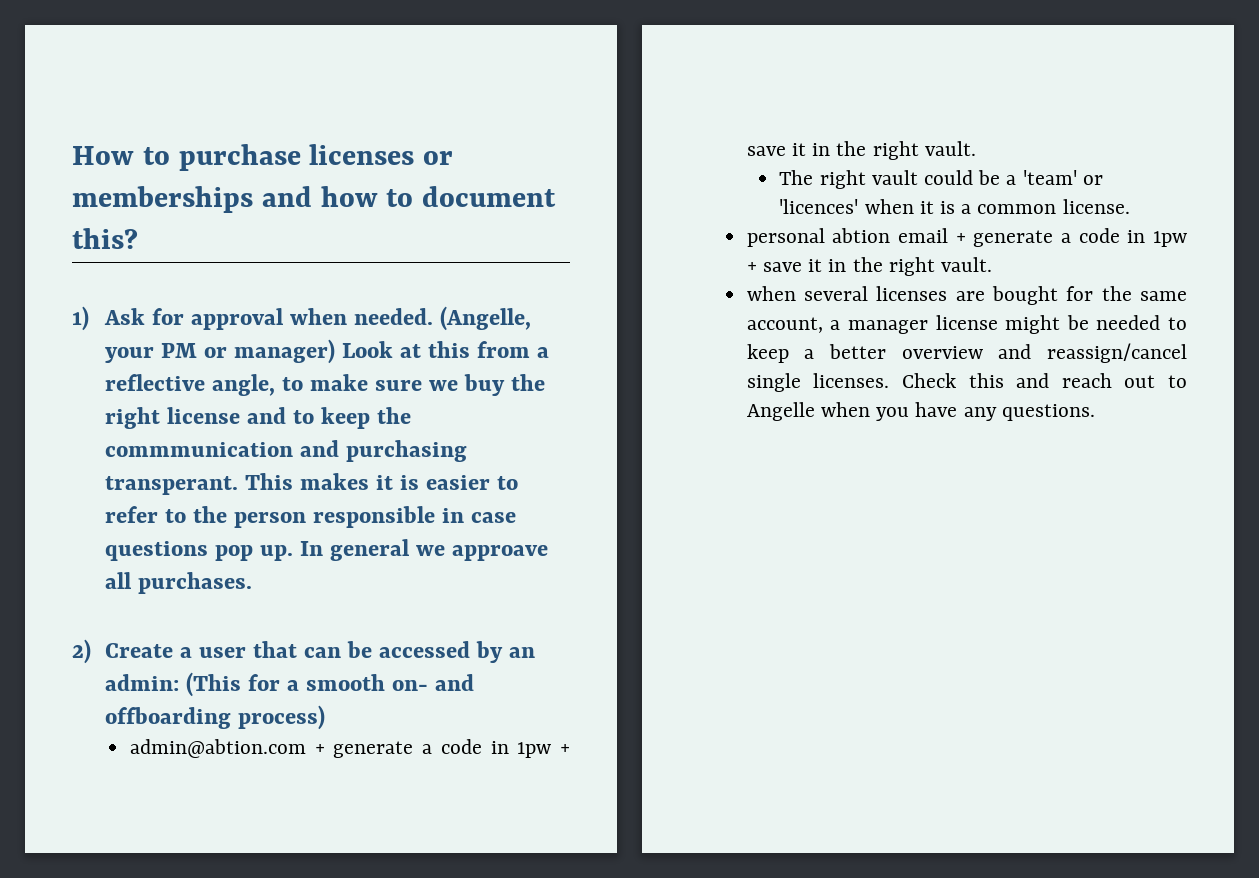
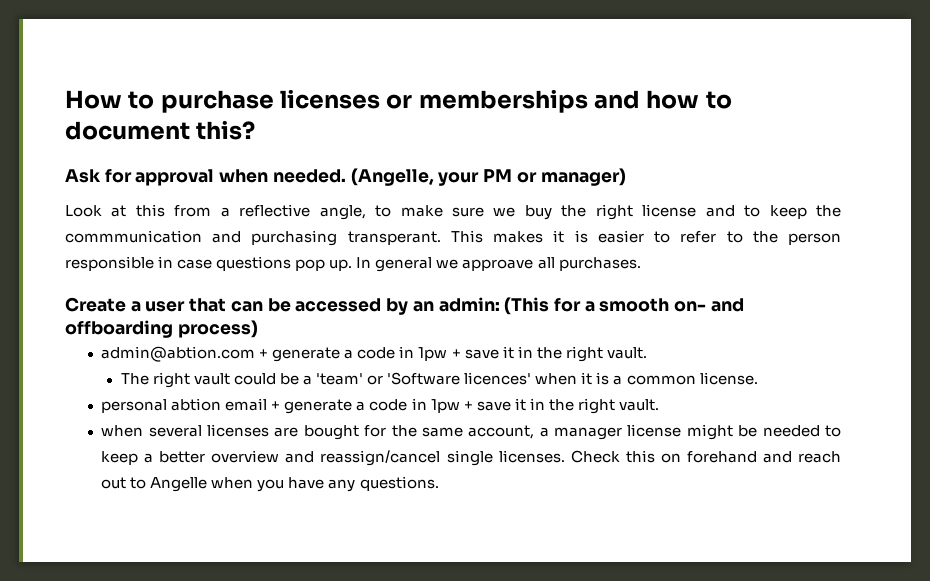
[72,306,89,331] 1) -> (256, 130) none
(335, 351) none -> (626, 177) //
[72,639,91,664] 2) -> (641, 264) none
[779,199,859,214] 'licences' -> [387,372,532,385] 'Software licences'
(1004, 380) none -> [660,451,757,463] on forehand

